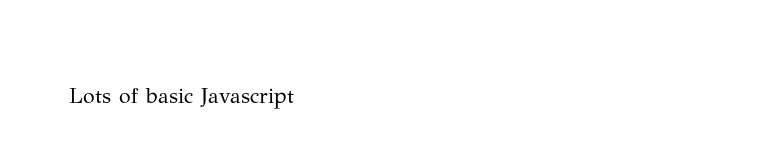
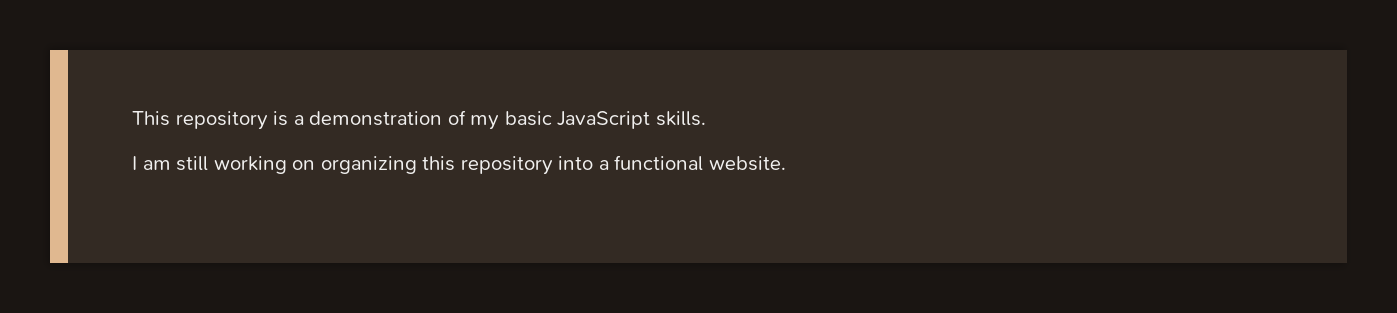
[69,88,294,109] Lots of basic Javascript -> [132,110,706,130] [132,155,786,175] This repository is a demonstration of my basic JavaScript skills. // I am still working on organizing this repository into a functional website.

